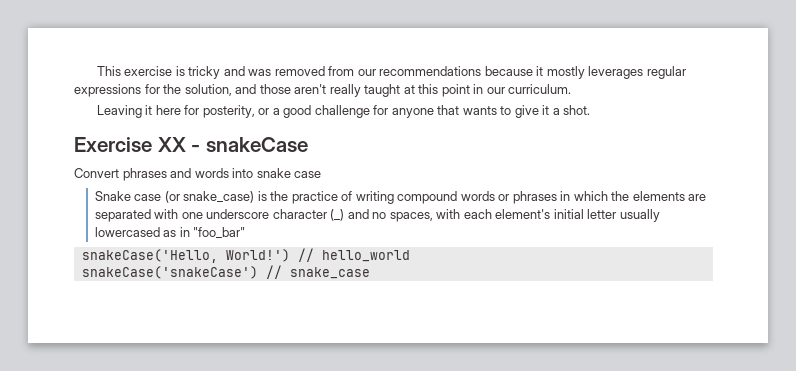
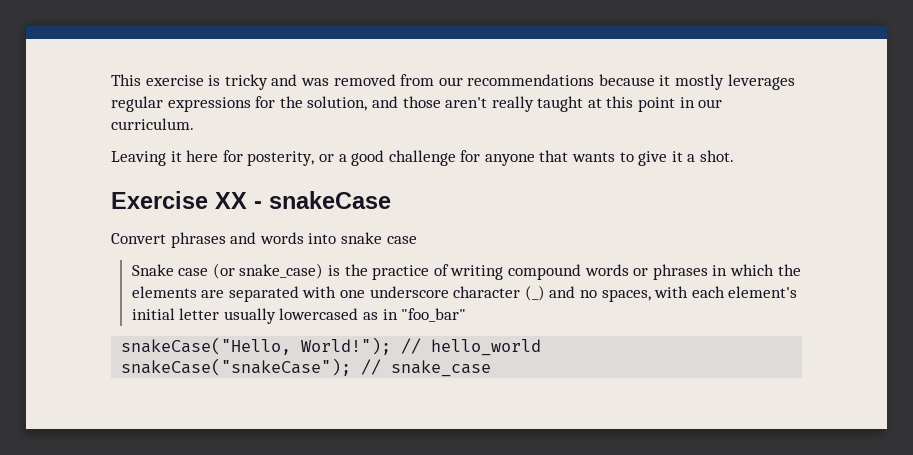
[81,249,290,263] snakeCase('Hello, World!') -> [121,337,392,355] snakeCase("Hello, World!");
[81,266,258,279] snakeCase('snakeCase') -> [121,358,352,376] snakeCase("snakeCase");

